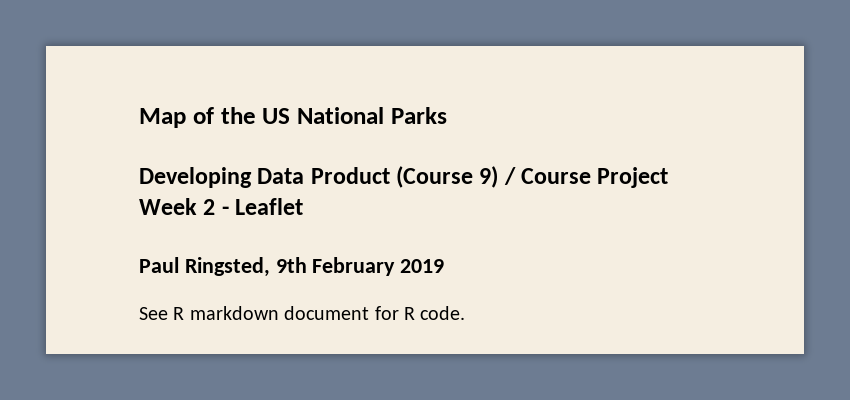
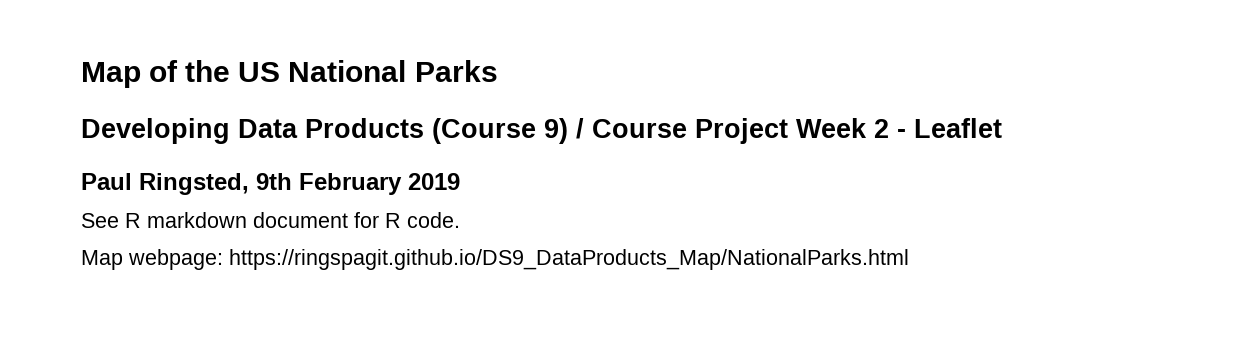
[310,167,390,184] Product -> [305,118,424,138] Products
(466, 313) none -> [81,249,909,270] // Map webpage: https://ringspagit.github.io/DS9_DataProducts_Map/NationalParks.html

